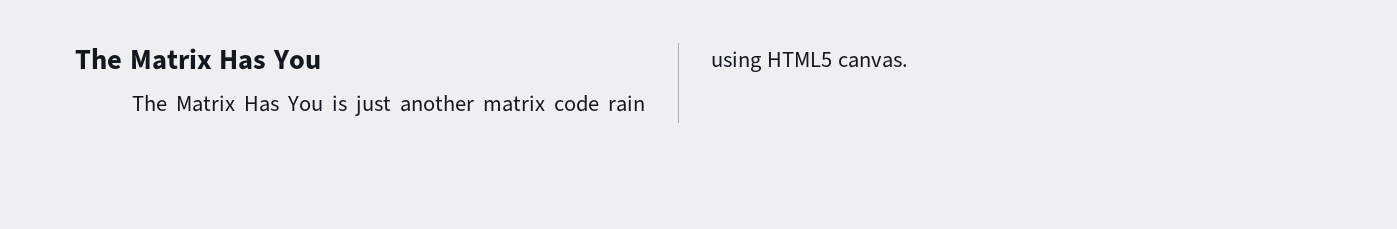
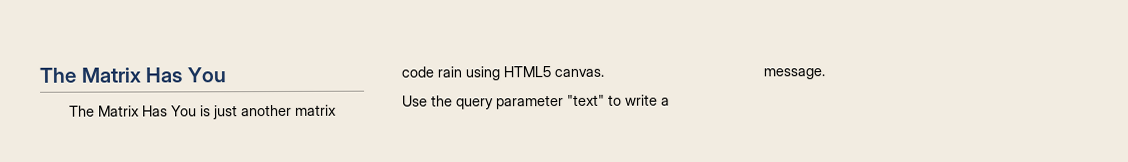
(909, 62) none -> [402,94,670,110] [763,68,825,80] // Use the query parameter "text" to write a message.

